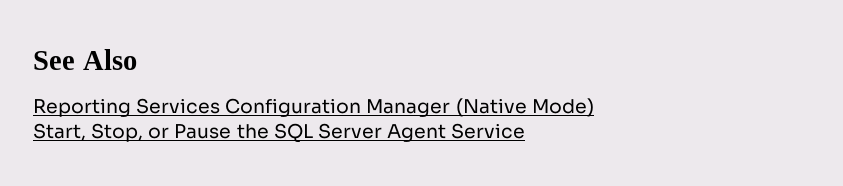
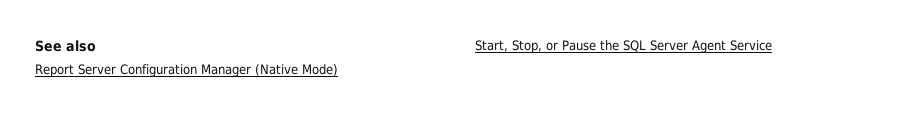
[82,49,137,70] [33,98,221,117] Also // Reporting Services -> [66,40,96,52] [35,64,116,77] also // Report Server

